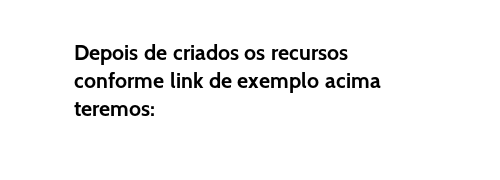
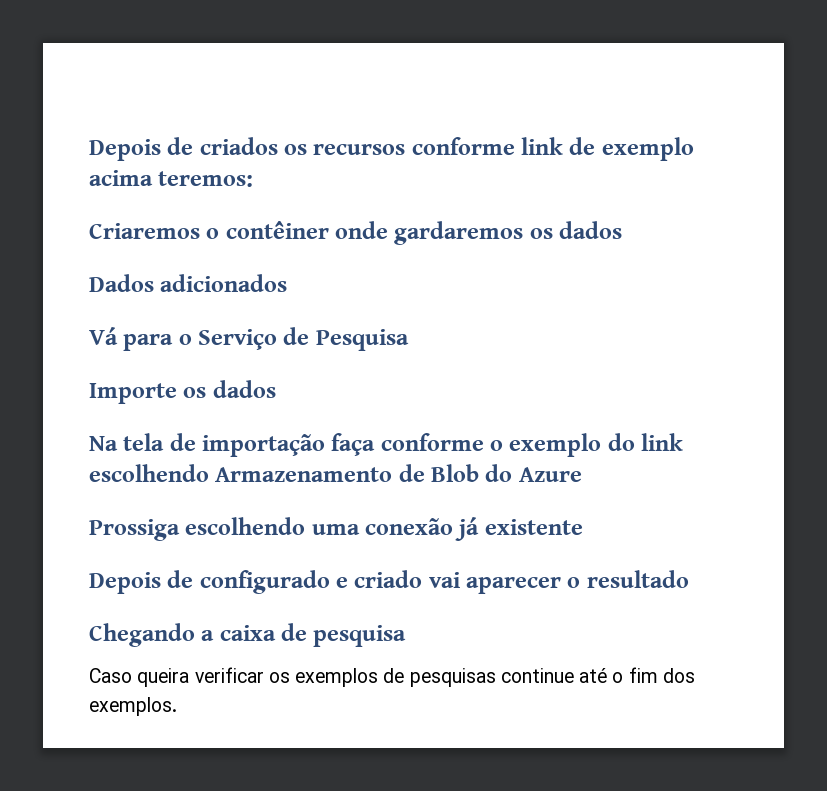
(155, 109) none -> [89,221,623,245] [89,274,288,292] [89,327,409,351] [89,380,276,404] [89,433,684,457] [89,464,582,482] [89,517,583,541] [89,570,689,594] [89,623,407,647] [89,667,695,687] [89,697,177,716] // Criaremos o contêiner onde gardaremos os dados // Dados adicionados // Vá para o Serviço de Pesquisa // Importe os dados // Na tela de importação faça conforme o exemplo do link escolhendo Armazenamento de Blob do Azure // Prossiga escolhendo uma conexão já existente // Depois de configurado e criado vai aparecer o resultado // Chegando a caixa de pesquisa // Caso queira verificar os exemplos de pesquisas continue até o fim dos exemplos.

